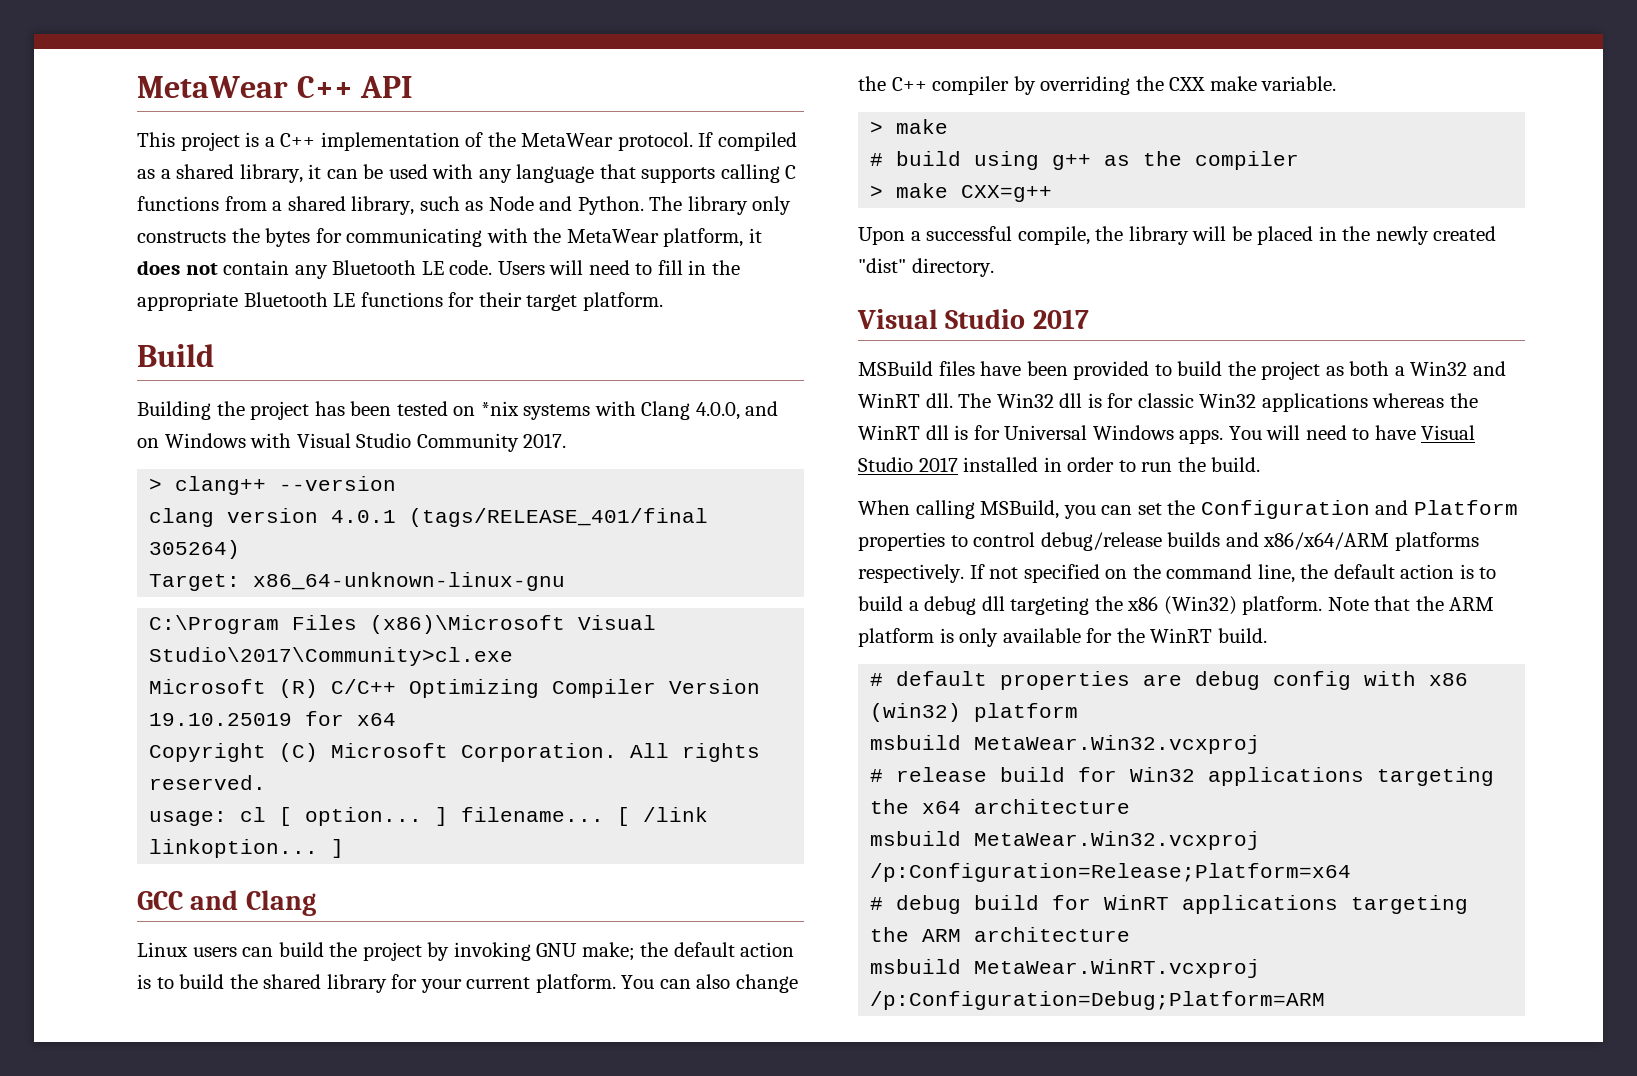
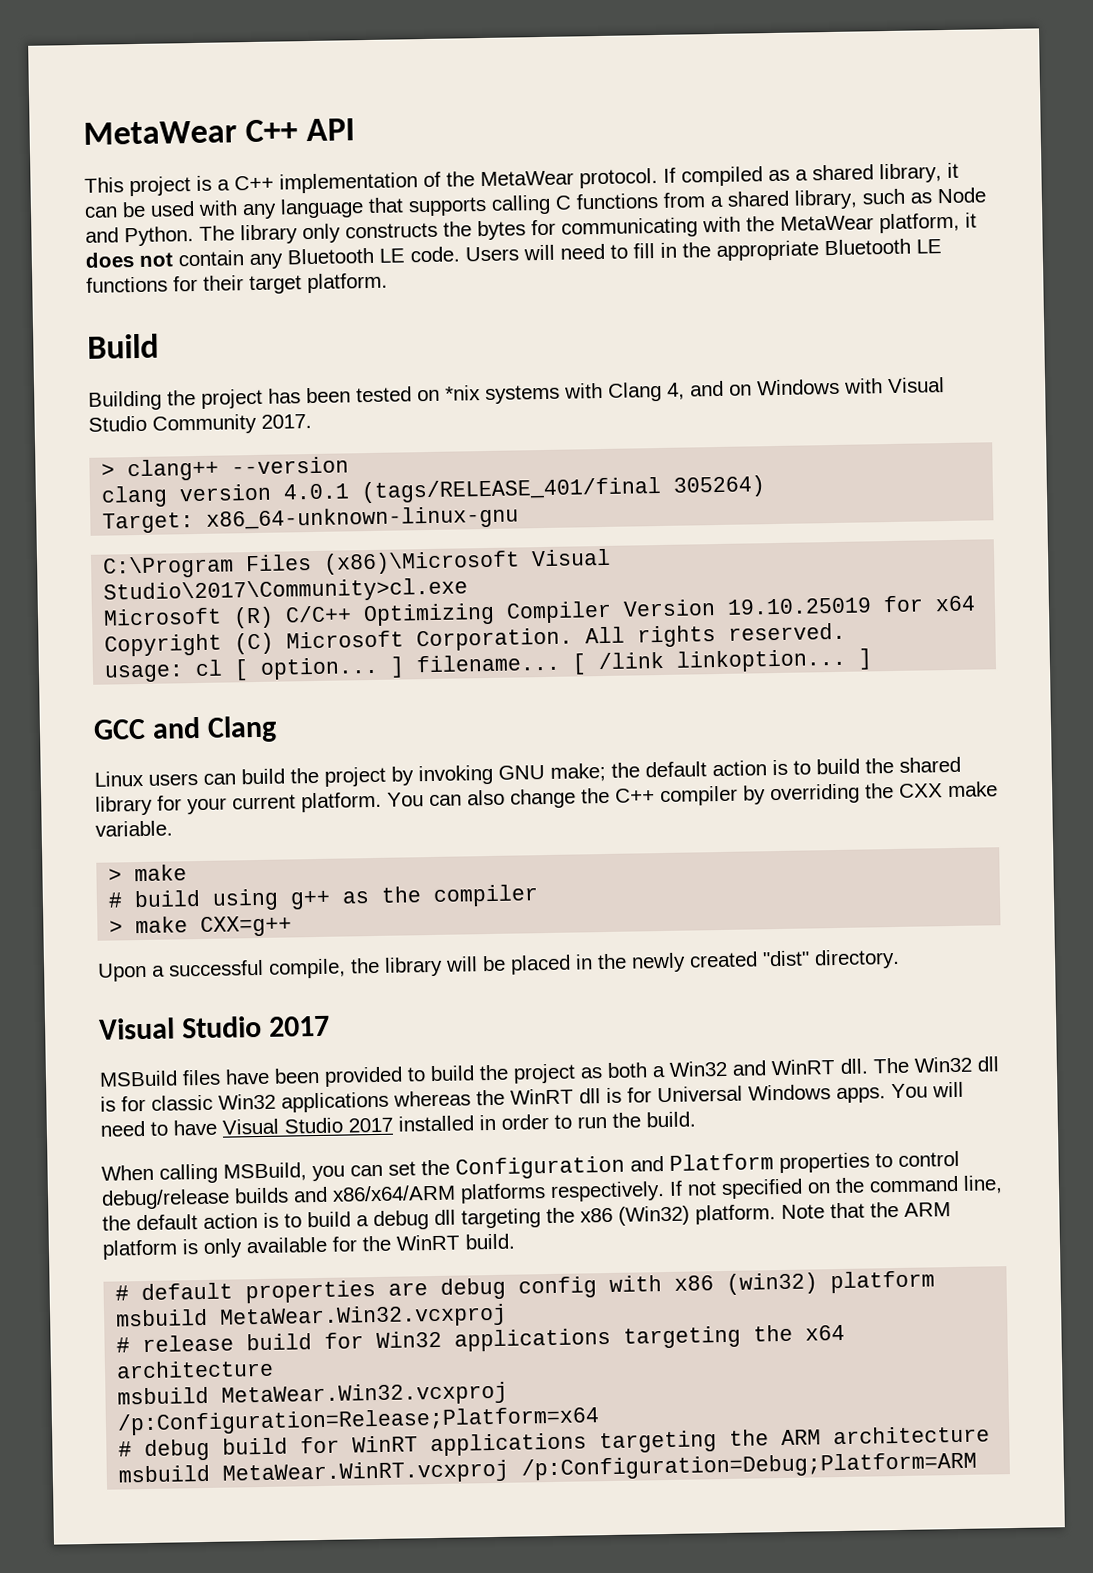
[695,402,740,420] 4.0.0, -> [667,382,685,400] 4,

